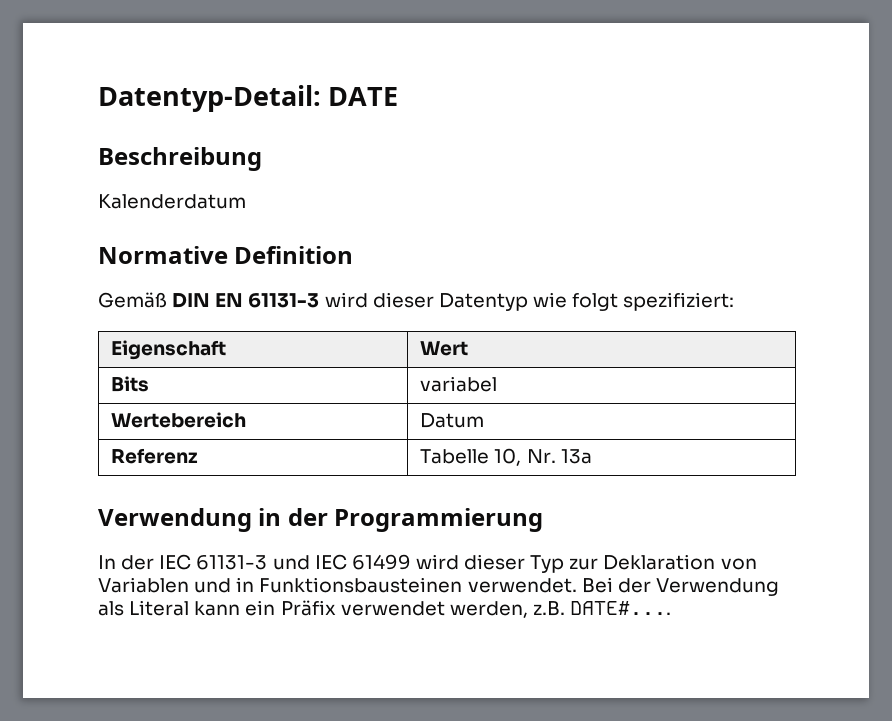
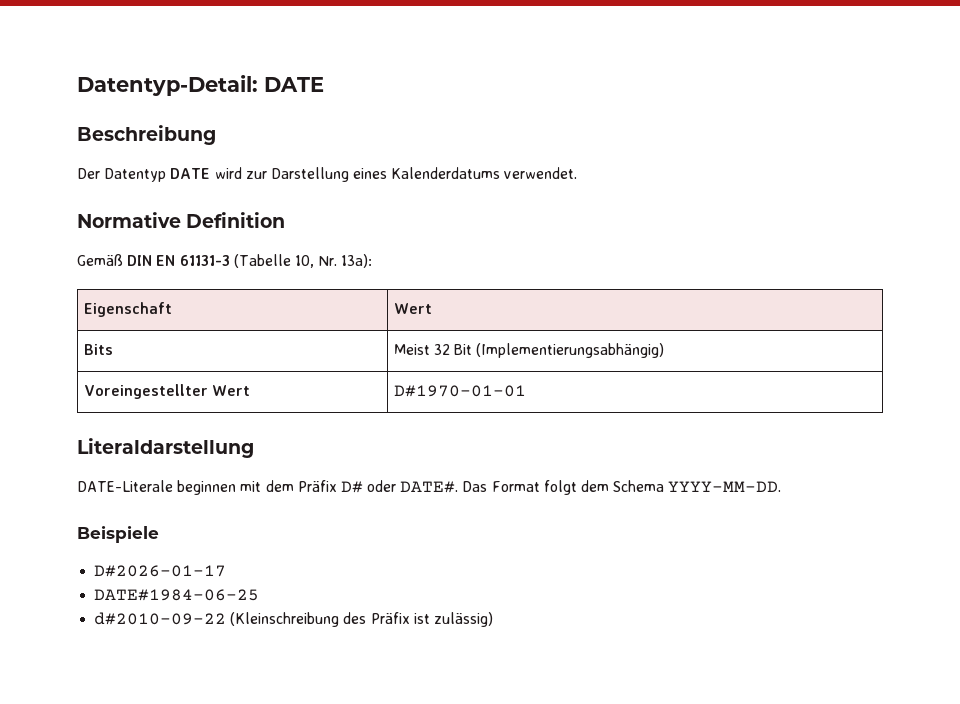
[98,194,246,209] Kalenderdatum -> [77,167,578,182] Der Datentyp DATE wird zur Darstellung eines Kalenderdatums verwendet.
[324,292,735,311] [111,340,227,360] [420,341,469,356] [111,376,150,392] [420,376,498,392] [111,412,247,428] [420,413,485,428] [111,448,199,464] [420,448,592,466] [98,508,544,532] [98,554,757,573] [98,577,779,596] [98,600,672,618] wird dieser Datentyp wie folgt spezifiziert: // Eigenschaft | Wert // Bits | variabel // Wertebereich | Datum // Referenz | Tabelle 10, Nr. 13a // Verwendung in der Programmierung // In der IEC 61131-3 und IEC 61499 wird dieser Typ zur Deklaration von Variablen und in Funktionsbausteinen verwendet. Bei der Verwendung als Literal kann ein Präfix verwendet werden, z.B. DATE#.... -> [233,254,373,268] [83,302,172,317] [393,303,432,314] [83,344,113,355] [393,343,665,358] [83,384,250,399] [393,385,526,397] [77,438,254,458] [77,480,782,495] [77,526,159,543] [94,565,227,577] [94,589,260,601] [94,612,493,627] (Tabelle 10, Nr. 13a): // Eigenschaft | Wert // Bits | Meist 32 Bit (Implementierungsabhängig) // Voreingestellter Wert | D#1970-01-01 // Literaldarstellung // DATE-Literale beginnen mit dem Präfix D# oder DATE#. Das Format folgt dem Schema YYYY-MM-DD. // Beispiele // D#2026-01-17 // DATE#1984-06-25 // d#2010-09-22 (Kleinschreibung des Präfix ist zulässig)

